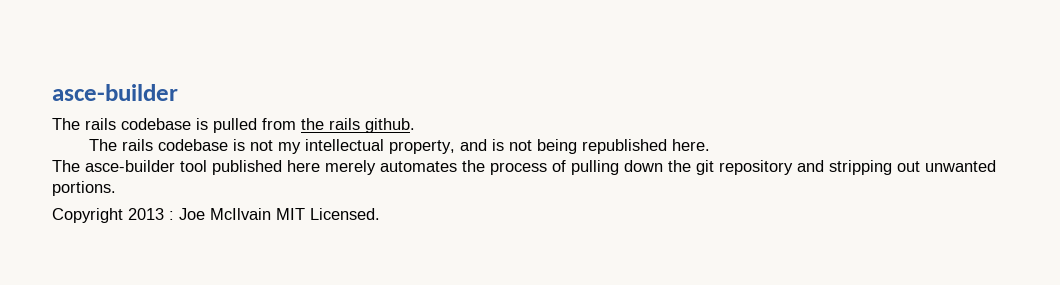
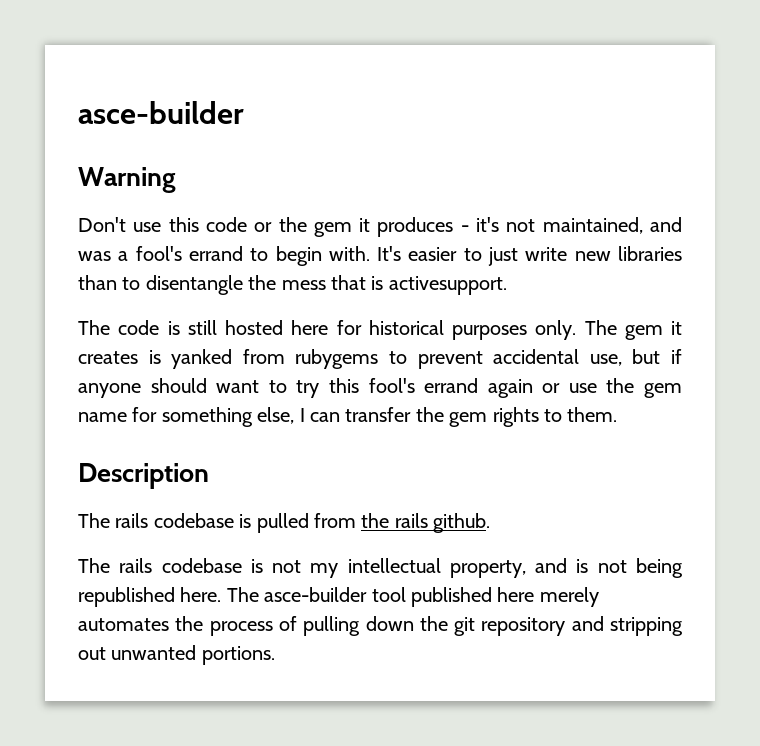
[52,84,178,101] asce-builder -> [78,101,244,124] [78,167,176,193] [78,217,682,237] [78,246,682,266] [78,275,507,295] [78,320,682,340] [78,349,683,369] [78,378,682,398] [78,407,618,427] [78,463,209,489] asce-builder // Warning // Don't use this code or the gem it produces - it's not maintained, and was a fool's errand to begin with. It's easier to just write new libraries than to disentangle the mess that is activesupport. // The code is still hosted here for historical purposes only. The gem it creates is yanked from rubygems to prevent accidental use, but if anyone should want to try this fool's errand again or use the gem name for something else, I can transfer the gem rights to them. // Description
(711, 145) // -> (222, 594) none
[52,208,380,223] // Copyright 2013 : Joe McIlvain MIT Licensed. -> (275, 655) none

